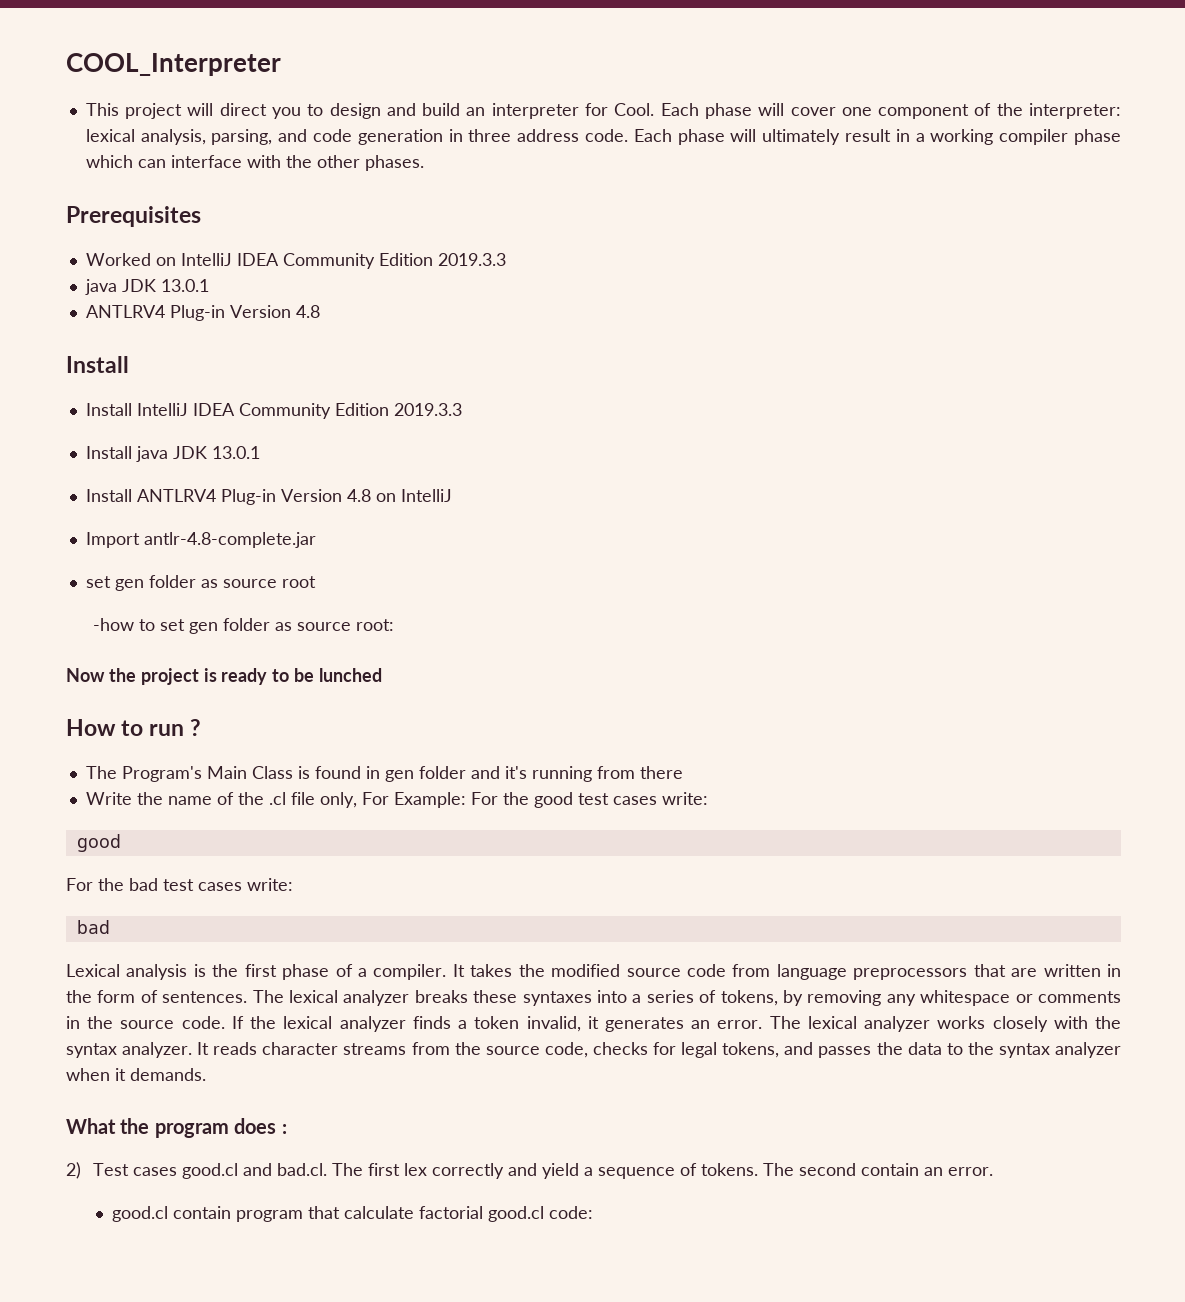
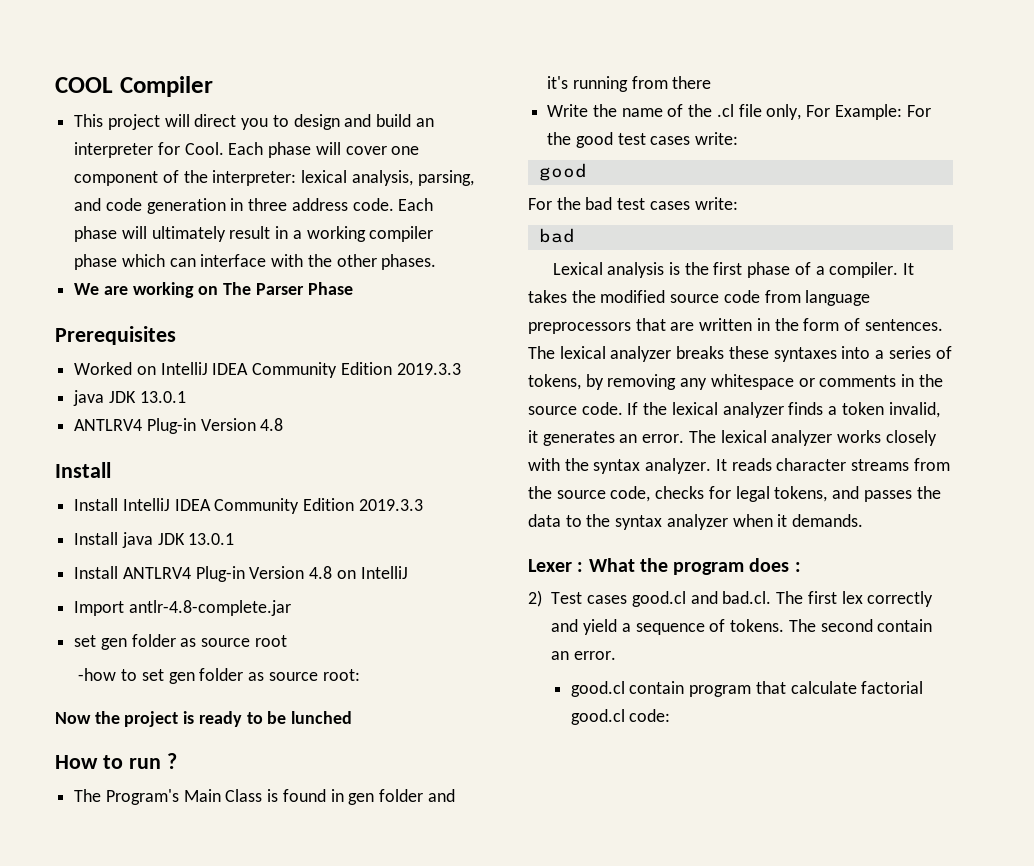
[66,53,281,76] COOL_Interpreter -> [55,76,213,97] COOL Compiler
(424, 163) none -> [74,282,353,298] // We are working on The Parser Phase
(206, 1074) none -> [528,559,584,572] Lexer :

